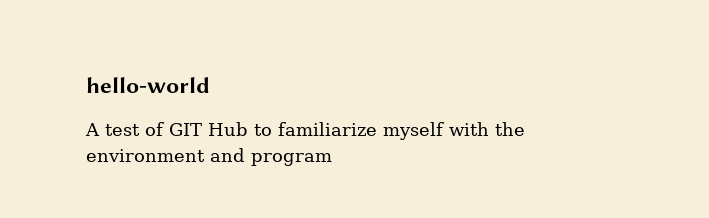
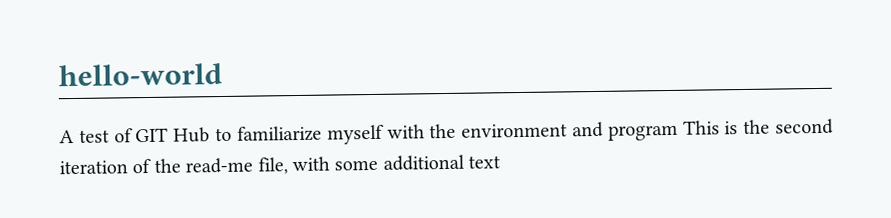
(332, 159) none -> [682,118,834,135] [59,154,502,175] This is the second iteration of the read-me file, with some additional text

